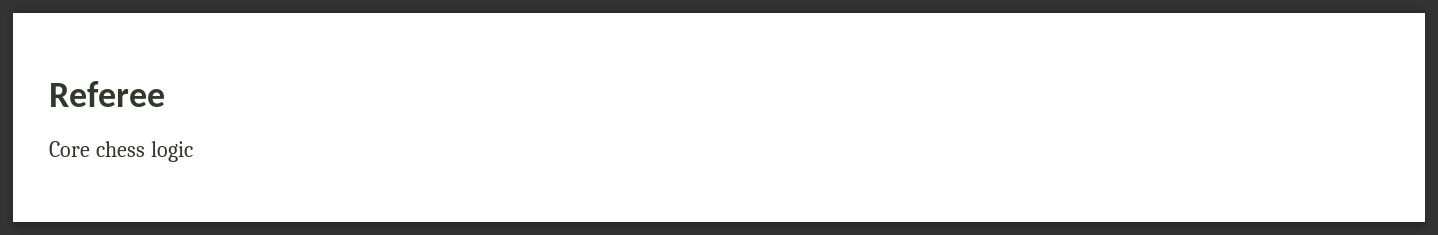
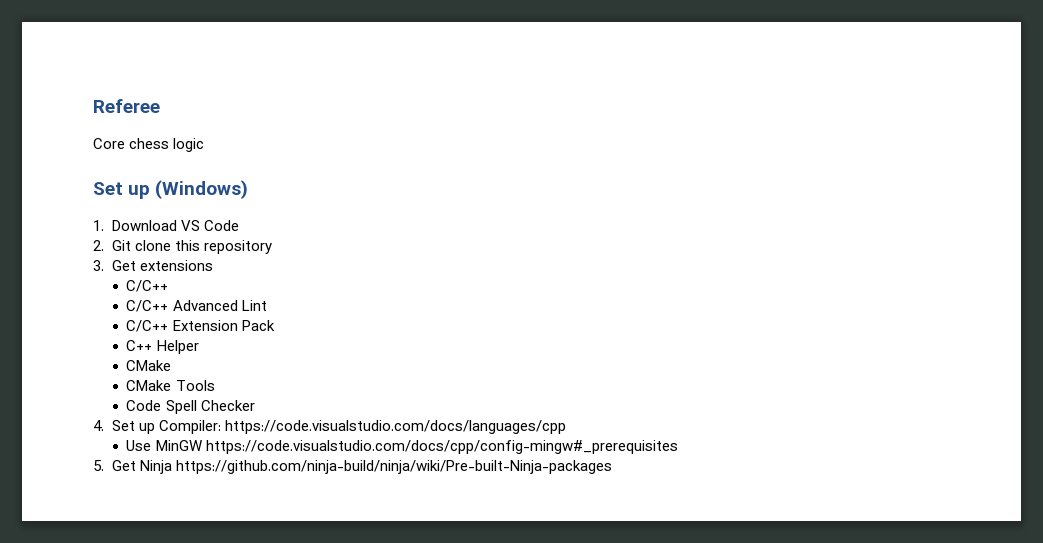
(193, 151) none -> [93,180,249,199] [93,220,239,231] [93,240,272,254] [93,260,213,271] [126,280,169,292] [126,300,267,312] [126,320,275,332] [126,340,199,354] [126,360,172,371] [126,380,215,391] [126,400,255,414] [93,420,566,434] [126,440,678,454] [93,460,612,474] // Set up (Windows) // 1. Download VS Code // 2. Git clone this repository // 3. Get extensions // C/C++ // C/C++ Advanced Lint // C/C++ Extension Pack // C++ Helper // CMake // CMake Tools // Code Spell Checker // 4. Set up Compiler: https://code.visualstudio.com/docs/languages/cpp // Use MinGW https://code.visualstudio.com/docs/cpp/config-mingw#_prerequisites // 5. Get Ninja https://github.com/ninja-build/ninja/wiki/Pre-built-Ninja-packages

